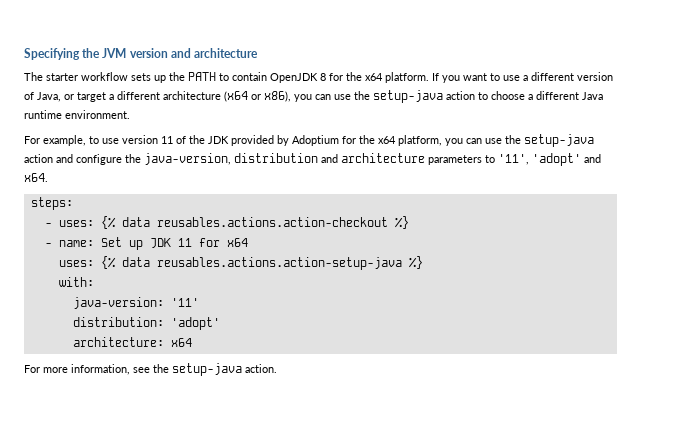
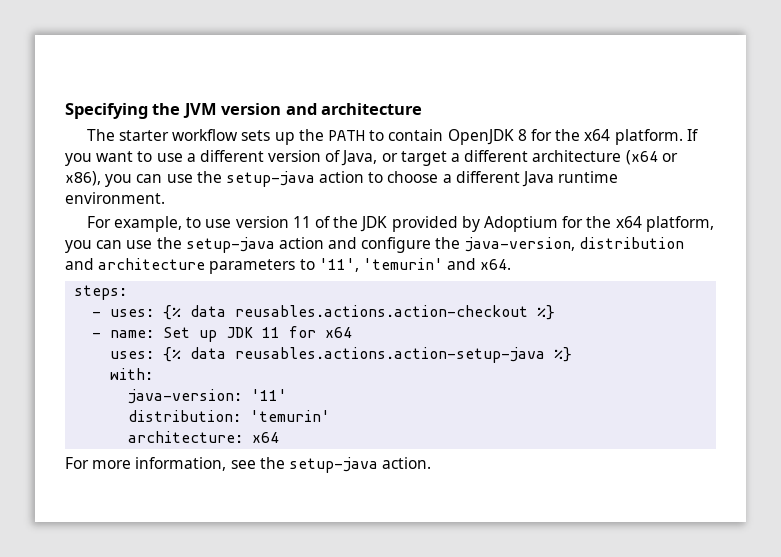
[532,153,581,166] 'adopt' -> [362,258,443,270] 'temurin'
[170,317,220,330] 'adopt' -> [250,410,331,422] 'temurin'

